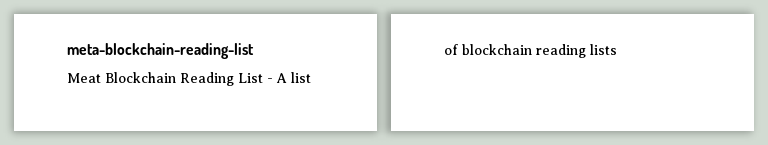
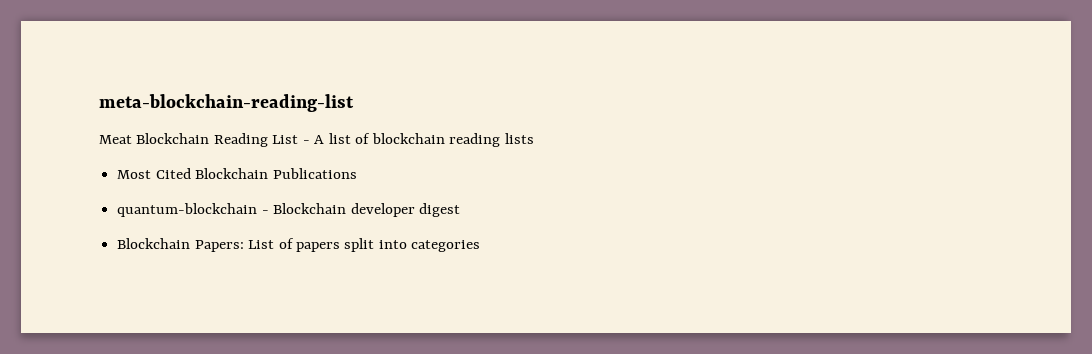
(617, 49) none -> [117,168,357,179] [117,203,460,217] [117,238,481,252] // Most Cited Blockchain Publications // quantum-blockchain - Blockchain developer digest // Blockchain Papers: List of papers split into categories

